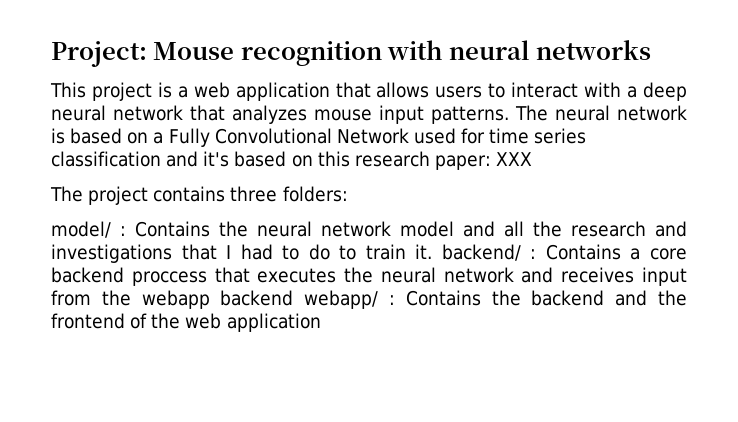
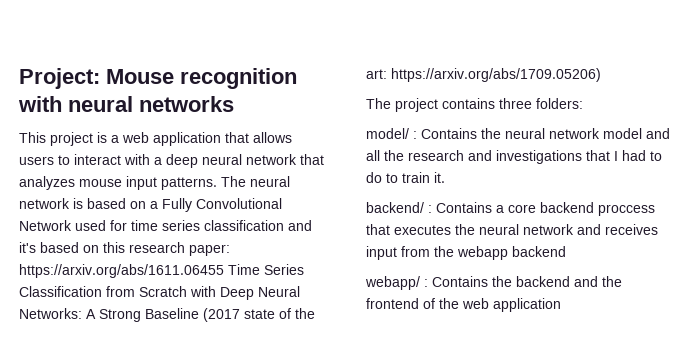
[496,152,533,166] XXX -> [19,264,304,278] [19,286,300,300] [19,308,315,322] [366,68,601,82] https://arxiv.org/abs/1611.06455 Time Series Classification from Scratch with Deep Neural Networks: A Strong Baseline (2017 state of the art: https://arxiv.org/abs/1709.05206)
(433, 251) none -> (445, 177) //
(294, 298) none -> (566, 251) //

